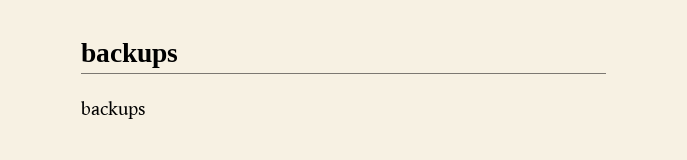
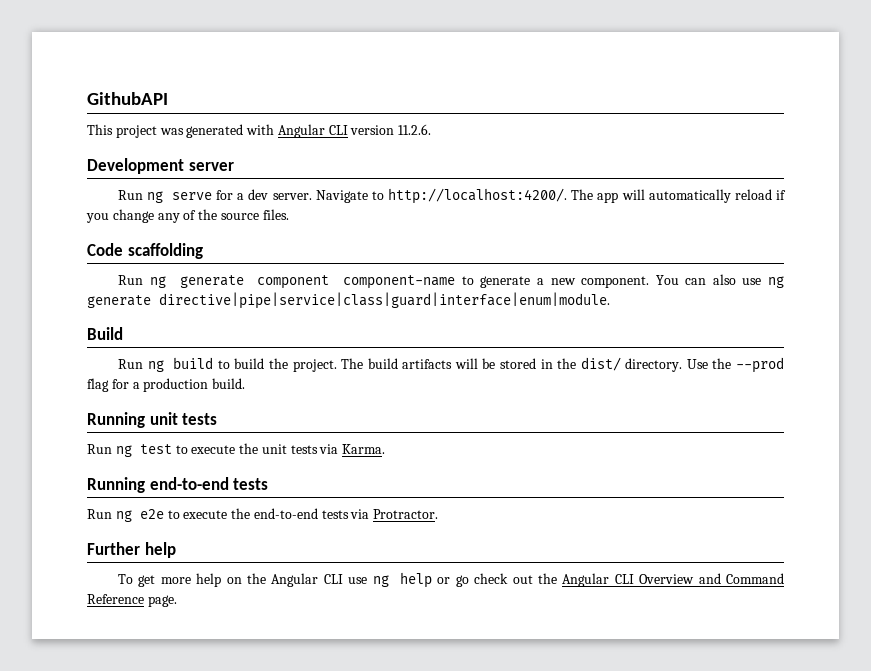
[81,43,178,68] [81,101,146,119] backups // backups -> [87,92,168,105] [87,124,432,138] [87,158,234,174] [118,188,786,204] [86,209,289,223] [87,243,203,259] [118,274,784,289] [87,292,610,309] [87,327,123,340] [118,357,784,373] [87,378,246,392] [87,412,218,428] [87,443,386,457] [87,477,269,493] [87,508,439,522] [87,542,176,558] [118,572,784,588] [87,594,177,607] GithubAPI // This project was generated with Angular CLI version 11.2.6. // Development server // Run ng serve for a dev server. Navigate to http://localhost:4200/. The app will automatically reload if you change any of the source files. // Code scaffolding // Run ng generate component component-name to generate a new component. You can also use ng generate directive|pipe|service|class|guard|interface|enum|module. // Build // Run ng build to build the project. The build artifacts will be stored in the dist/ directory. Use the --prod flag for a production build. // Running unit tests // Run ng test to execute the unit tests via Karma. // Running end-to-end tests // Run ng e2e to execute the end-to-end tests via Protractor. // Further help // To get more help on the Angular CLI use ng help or go check out the Angular CLI Overview and Command Reference page.

